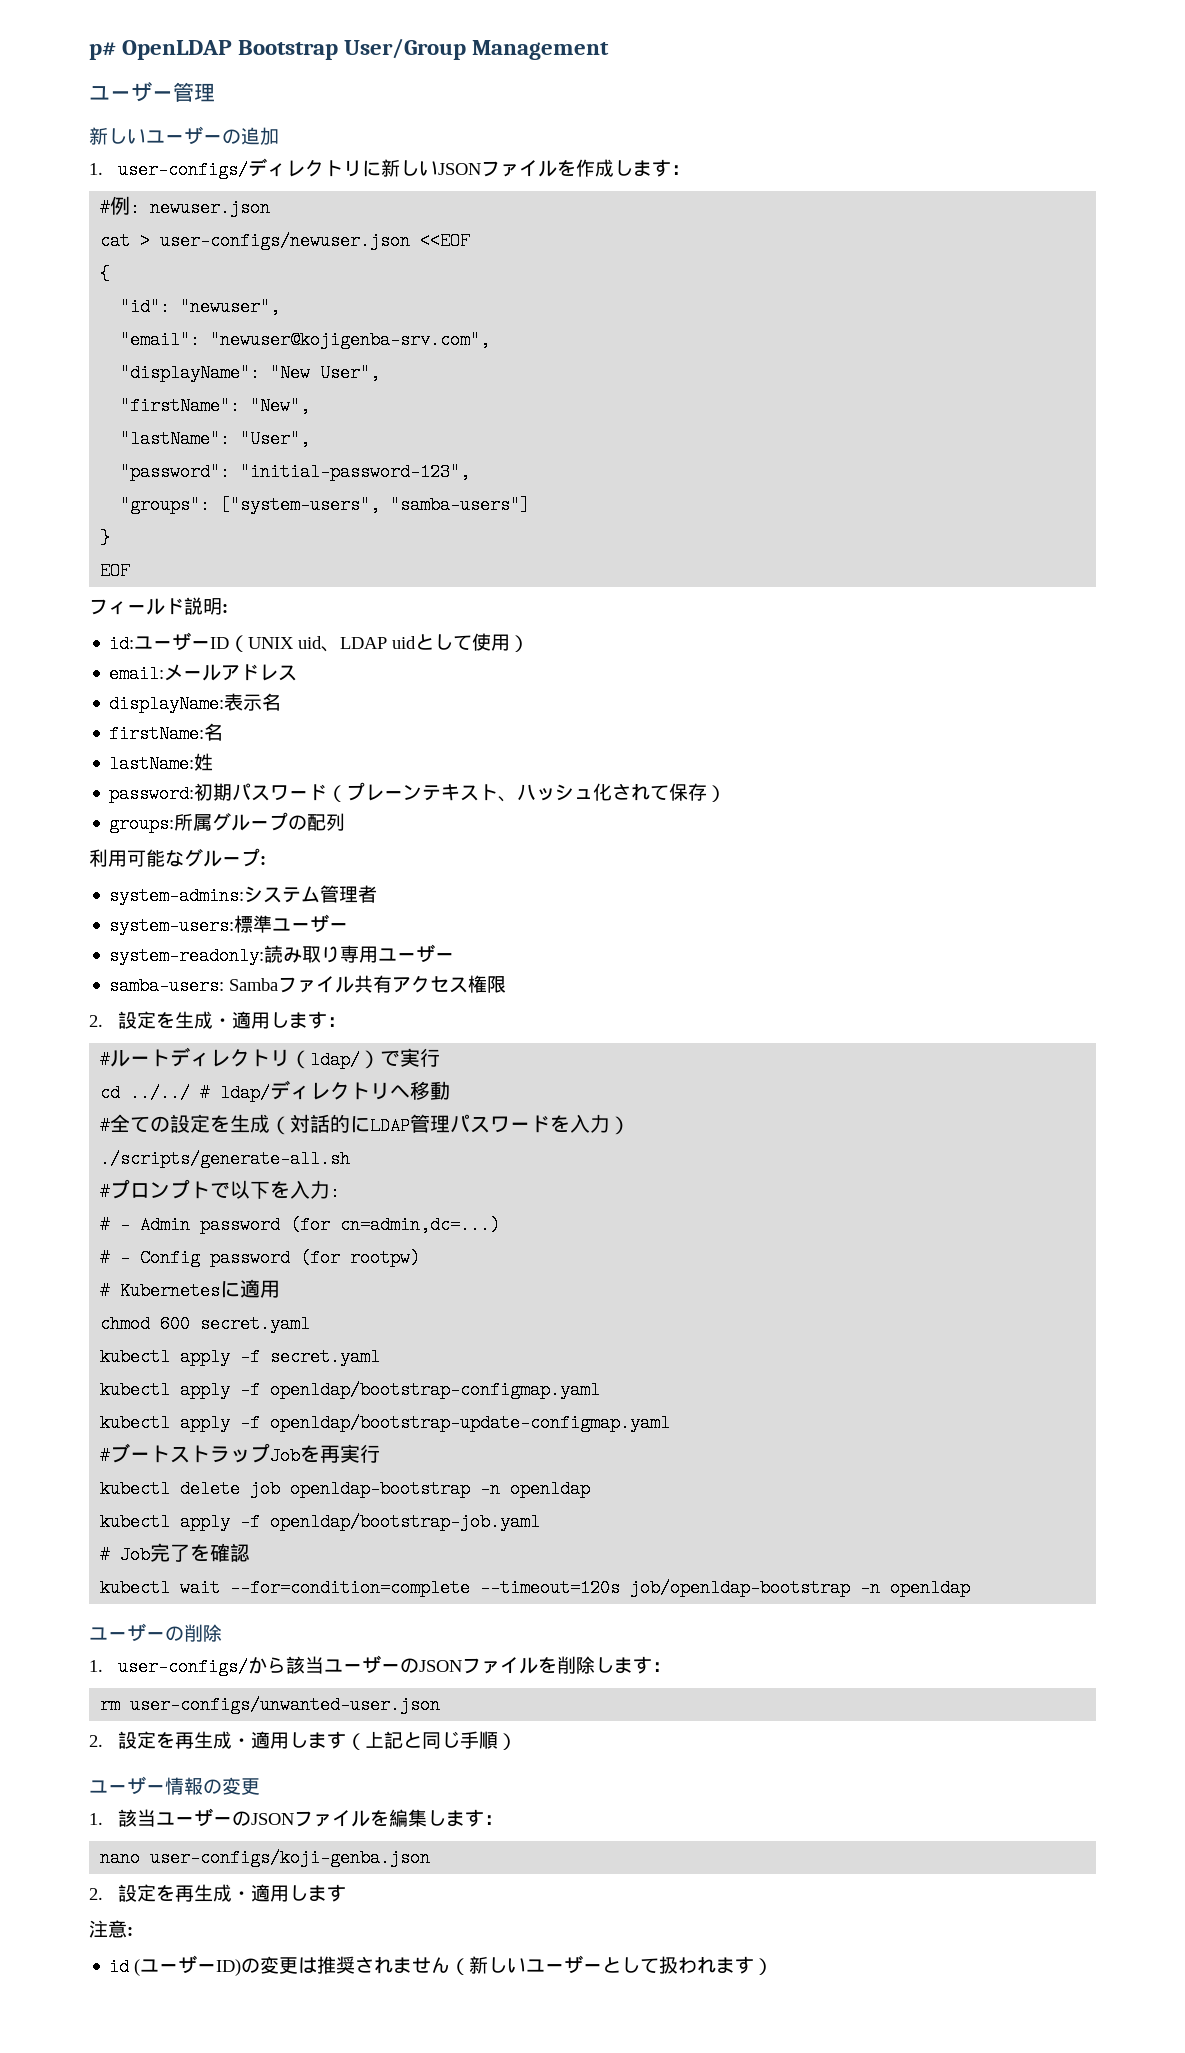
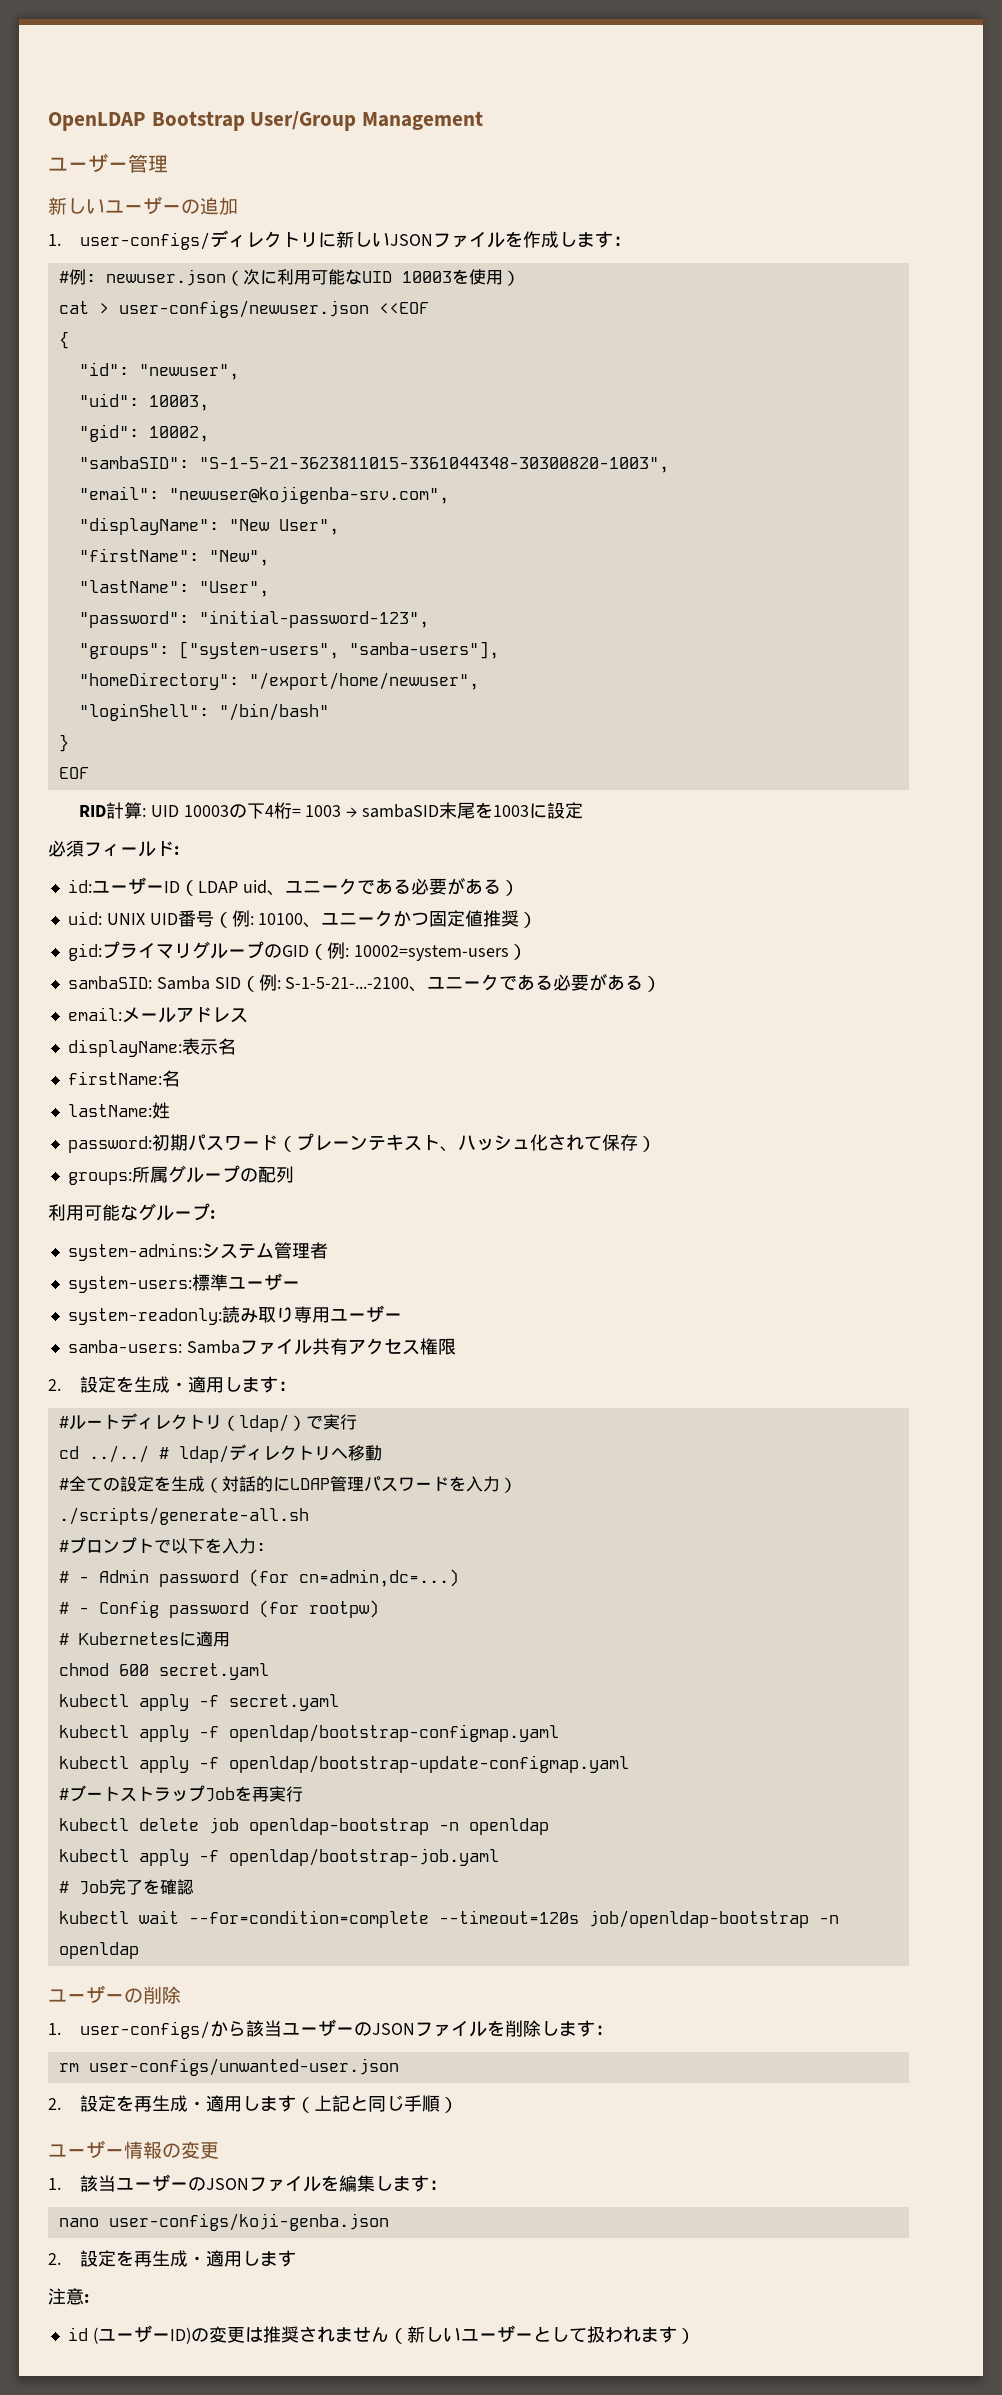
[89,42,116,60] p# -> (48, 121) none
(271, 208) none -> [225,269,520,286] （次に利用可能なUID 10003を使用）
(281, 307) none -> [78,393,209,411] [78,424,209,442] [78,456,669,473] // "uid": 10003, // "gid": 10002, // "sambaSID": "S-1-5-21-3623811015-3361044348-30300820-1003",
[390,496,531,514] [100,529,111,547] [100,562,131,580] "samba-users"] // } // EOF // -> [348,641,499,659] [78,672,479,690] [78,703,329,721] [58,734,69,752] [58,767,89,779] [78,802,584,819] [48,840,84,857] "samba-users"], // "homeDirectory": "/export/home/newuser", // "loginShell": "/bin/bash" // } // EOF // RID計算: UID 10003の下4桁= 1003 → sambaSID末尾を1003に設定 // 必須
[184,597,222,615] 説明 -> (174, 849) none
[248,633,511,652] UNIX uid、LDAP uidとして使用 -> [197,877,519,896] [67,910,538,928] [67,941,527,961] [67,973,644,992] LDAP uid、ユニークである必要がある） // uid: UNIX UID番号（例: 10100、ユニークかつ固定値推奨） // gid:プライマリグループのGID（例: 10002=system-users） // sambaSID: Samba SID（例: S-1-5-21-...-2100、ユニークである必要がある

